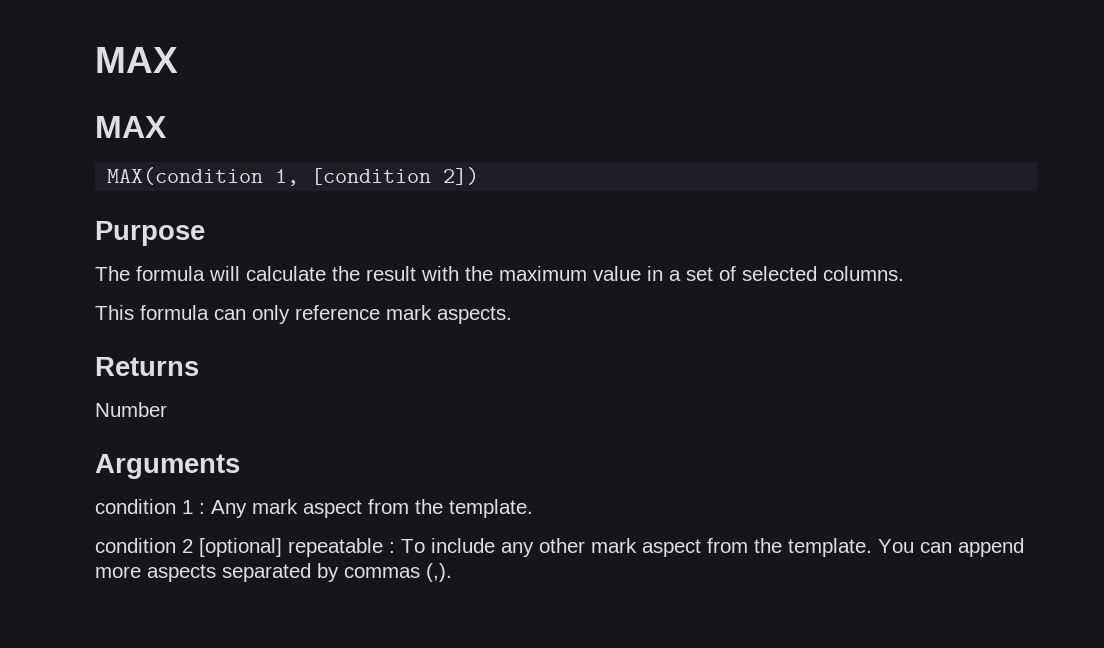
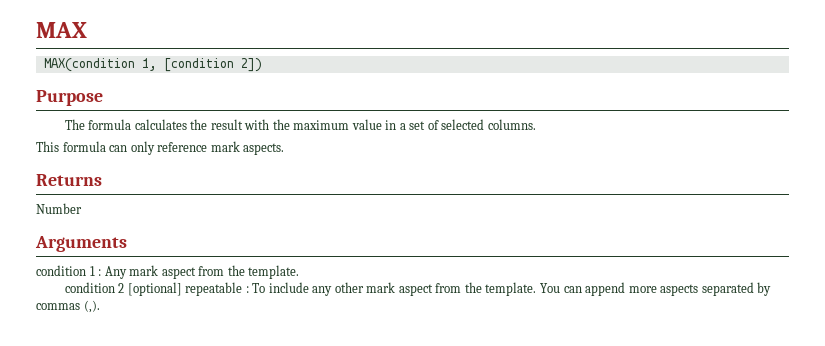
[95,47,178,73] [95,116,167,138] MAX // MAX -> [36,22,87,38] MAX
[209,266,326,281] will calculate -> [134,119,187,130] calculates

